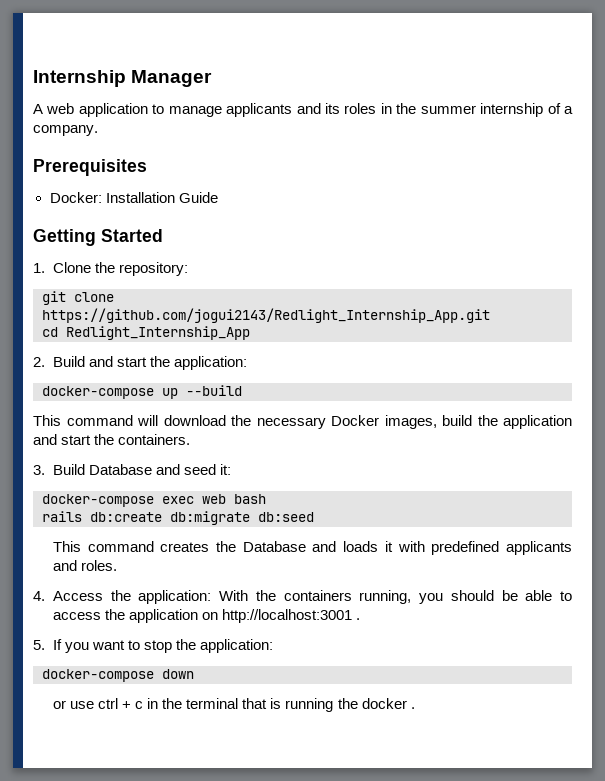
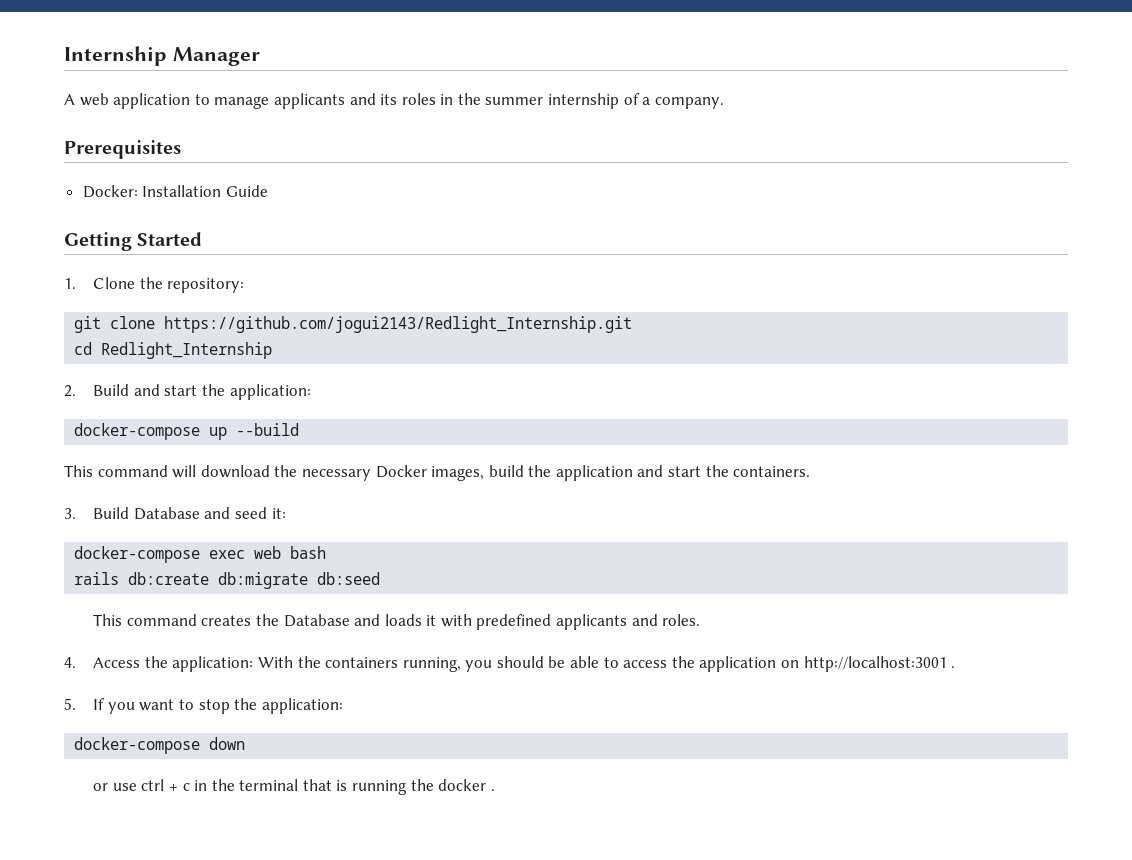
[42,308,490,323] https://github.com/jogui2143/Redlight_Internship_App.git -> [164,316,633,333] https://github.com/jogui2143/Redlight_Internship.git
[66,326,250,340] Redlight_Internship_App -> [101,342,273,359] Redlight_Internship

